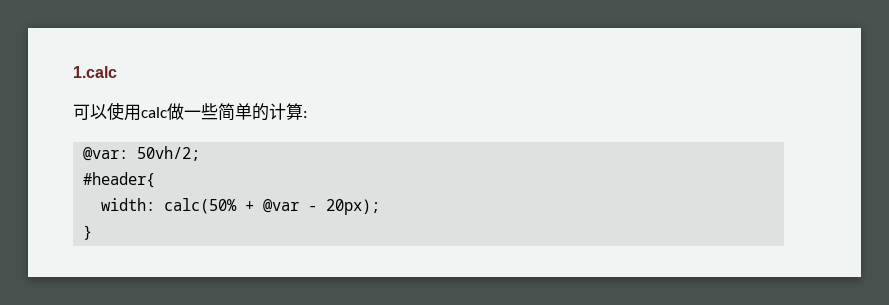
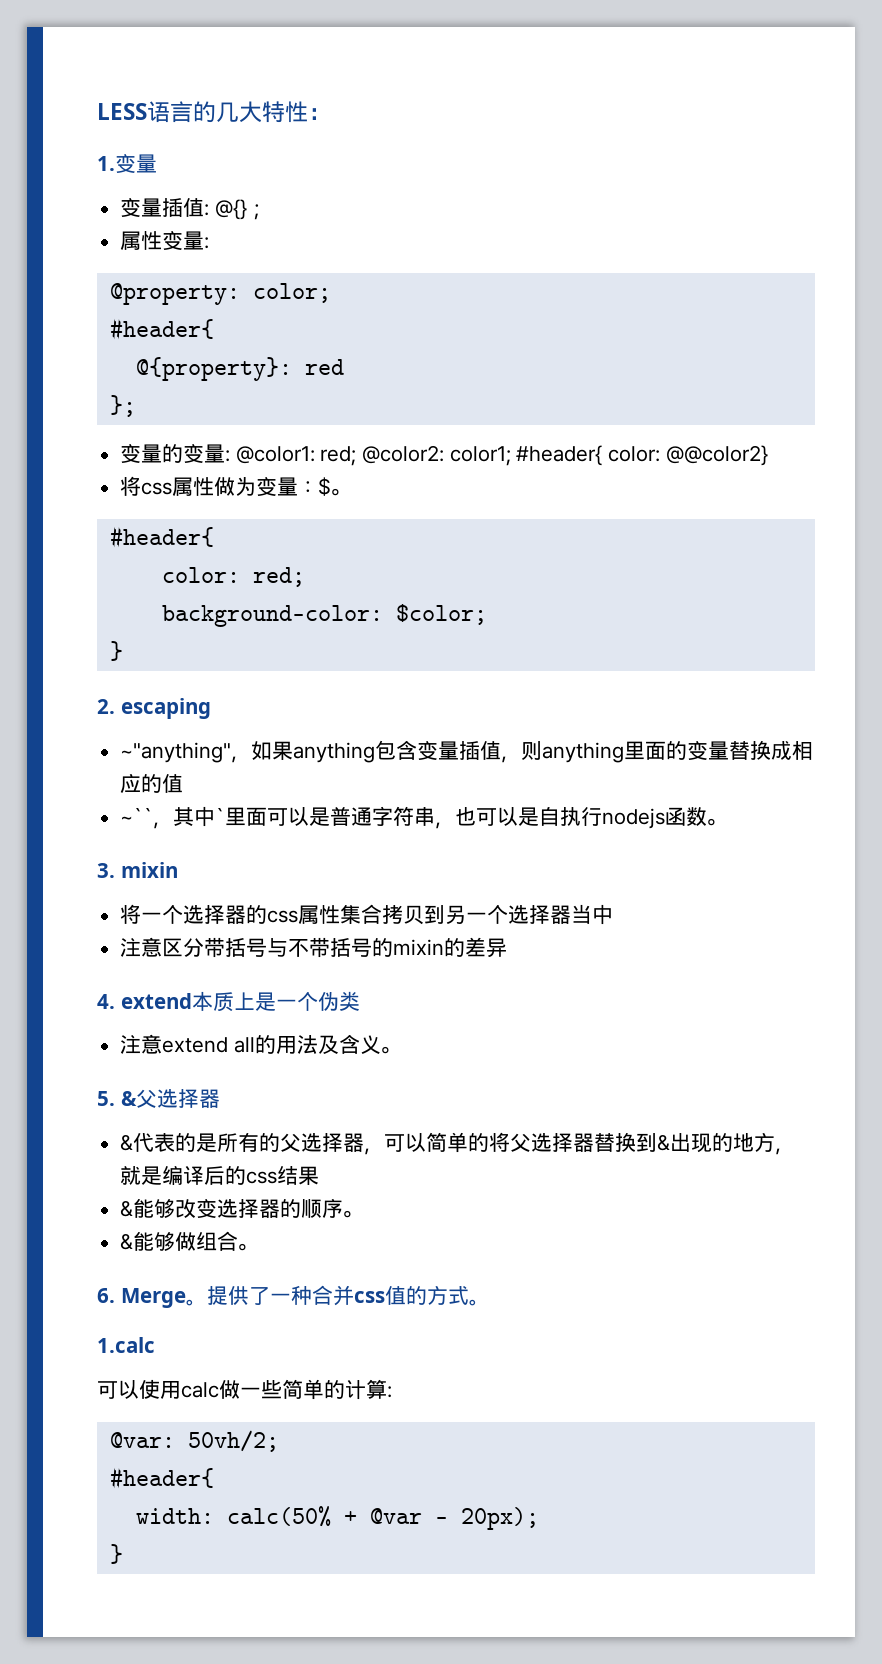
(73, 72) none -> [97,101,331,123] [97,154,157,173] [120,198,267,220] [120,231,210,250] [109,283,331,305] [109,318,214,340] [135,357,344,381] [109,395,136,417] [120,444,768,466] [120,476,352,496] [109,526,214,548] [161,567,305,587] [161,604,487,627] [109,641,123,661] [97,698,211,719] [120,740,814,763] [120,773,184,793] [120,806,728,829] [97,862,178,878] [120,904,614,925] [120,937,508,958] [97,991,360,1012] [120,1034,401,1054] [97,1089,220,1108] [120,1132,796,1155] [120,1165,320,1185] [120,1198,364,1218] [120,1231,259,1251] [97,1285,490,1308] LESS语言的几大特性： // 1.变量 // 变量插值: @{}； // 属性变量: // @property: color; // #header{ // @{property}: red // }; // 变量的变量: @color1: red; @color2: color1; #header{ color: @@color2} // 将css属性做为变量：$。 // #header{ // color: red; // background-color: $color; // } // 2. escaping // ~"anything"，如果anything包含变量插值，则anything里面的变量替换成相应的值 // ~``，其中`里面可以是普通字符串，也可以是自执行nodejs函数。 // 3. mixin // 将一个选择器的css属性集合拷贝到另一个选择器当中 // 注意区分带括号与不带括号的mixin的差异 // 4. extend本质上是一个伪类 // 注意extend all的用法及含义。 // 5. &父选择器 // &代表的是所有的父选择器，可以简单的将父选择器替换到&出现的地方，就是编译后的css结果 // &能够改变选择器的顺序。 // &能够做组合。 // 6. Merge。提供了一种合并css值的方式。 //

